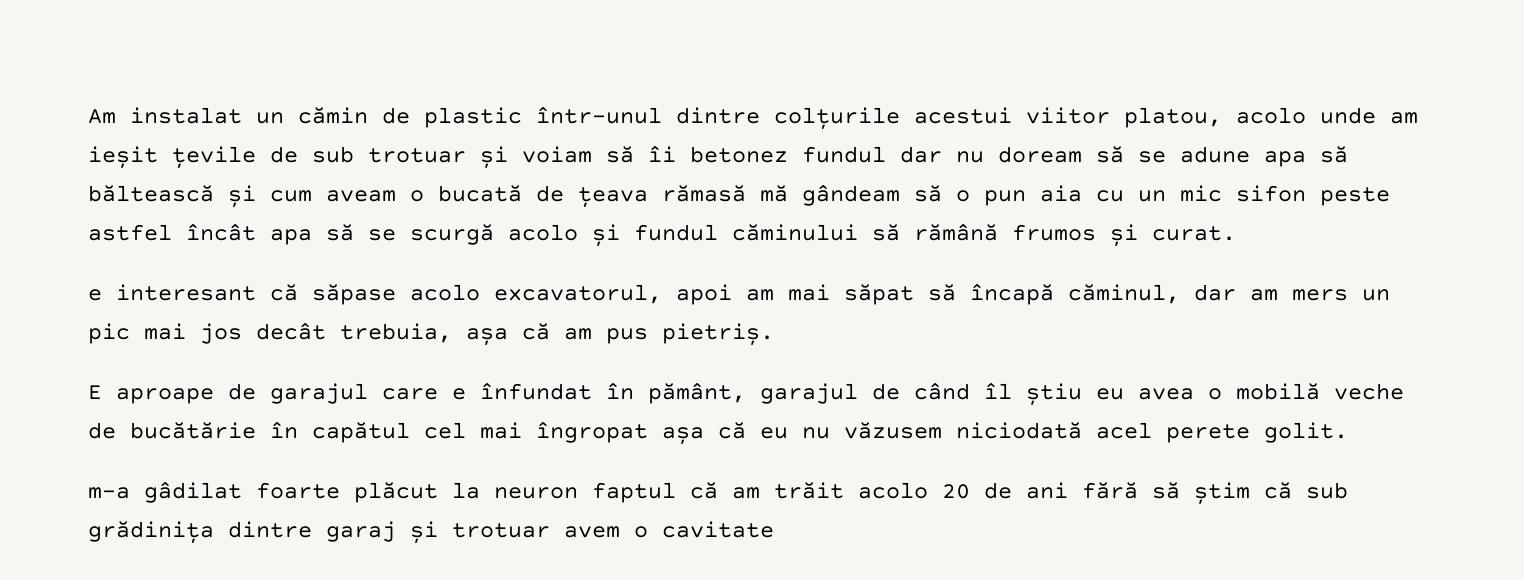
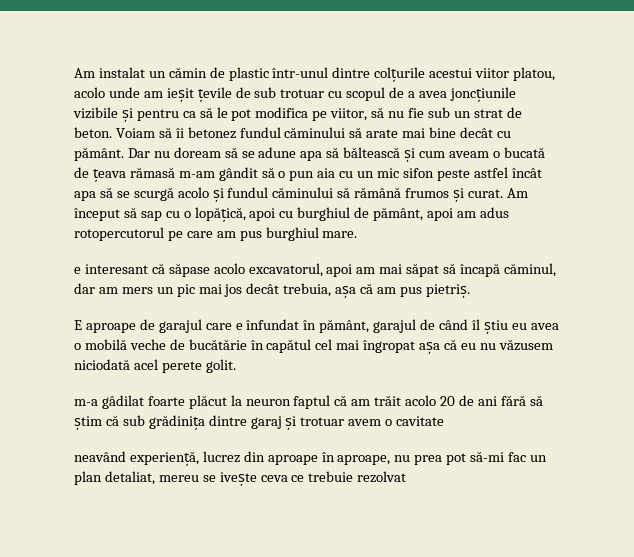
[480,145,942,169] și voiam să îi betonez fundul dar -> [328,87,516,102] [73,107,522,122] [74,127,511,139] [74,147,150,161] cu scopul de a avea joncțiunile vizibile și pentru ca să le pot modifica pe viitor, să nu fie sub un strat de beton. Voiam să îi betonez fundul căminului să arate mai bine decât cu pământ. Dar
[760,184,900,206] mă gândeam -> [178,167,258,181] m-am gândit
(1236, 233) none -> [506,188,528,198] [74,207,509,222] [74,227,358,241] Am început să sap cu o lopățică, apoi cu burghiul de pământ, apoi am adus rotopercutorul pe care am pus burghiul mare.
(774, 529) none -> [74,451,547,466] [74,471,407,486] // neavând experiență, lucrez din aproape în aproape, nu prea pot să-mi fac un plan detaliat, mereu se ivește ceva ce trebuie rezolvat

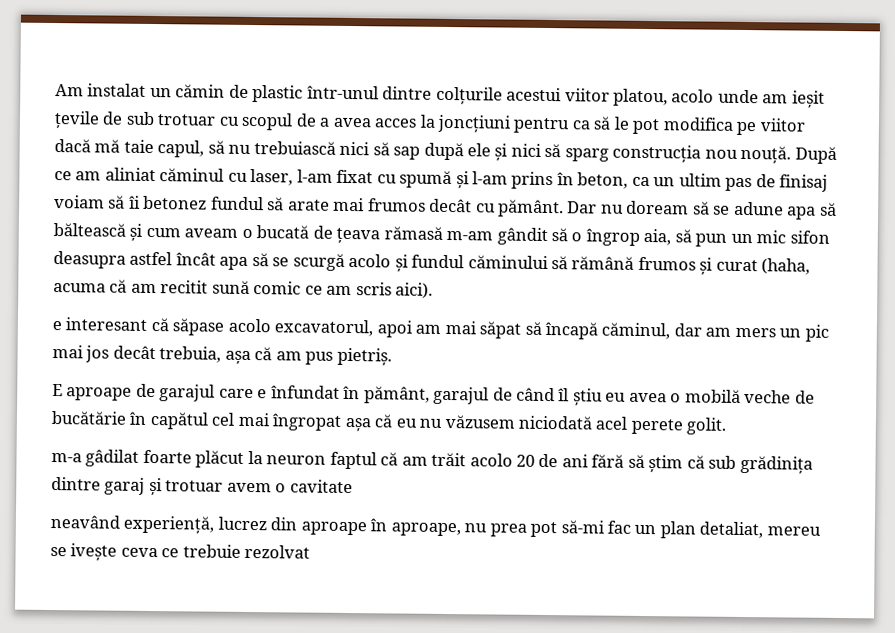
[449,87,516,102] [73,107,133,122] joncțiunile vizibile și -> [374,114,513,133] acces la joncțiuni
[330,107,522,121] [74,127,155,138] viitor, să nu fie sub un strat de beton. Voiam -> [759,118,806,132] [54,139,837,164] [54,167,829,192] [54,195,105,209] viitor dacă mă taie capul, să nu trebuiască nici să sap după ele și nici să sparg construcția nou nouță. După ce am aliniat căminul cu laser, l-am fixat cu spumă și l-am prins în beton, ca un ultim pas de finisaj voiam
[284,127,346,138] căminului -> (264, 203) none
[429,127,457,138] bine -> [367,198,426,212] frumos
[289,168,354,181] pun aia cu -> [585,228,728,247] îngrop aia, să pun
[436,169,470,181] peste -> [53,251,126,269] deasupra
[467,188,528,198] [74,207,509,222] [74,227,358,241] curat. Am început să sap cu o lopățică, apoi cu burghiul de pământ, apoi am adus rotopercutorul pe care am pus burghiul mare. -> [715,258,811,275] [53,279,434,299] curat (haha, acuma că am recitit sună comic ce am scris aici).

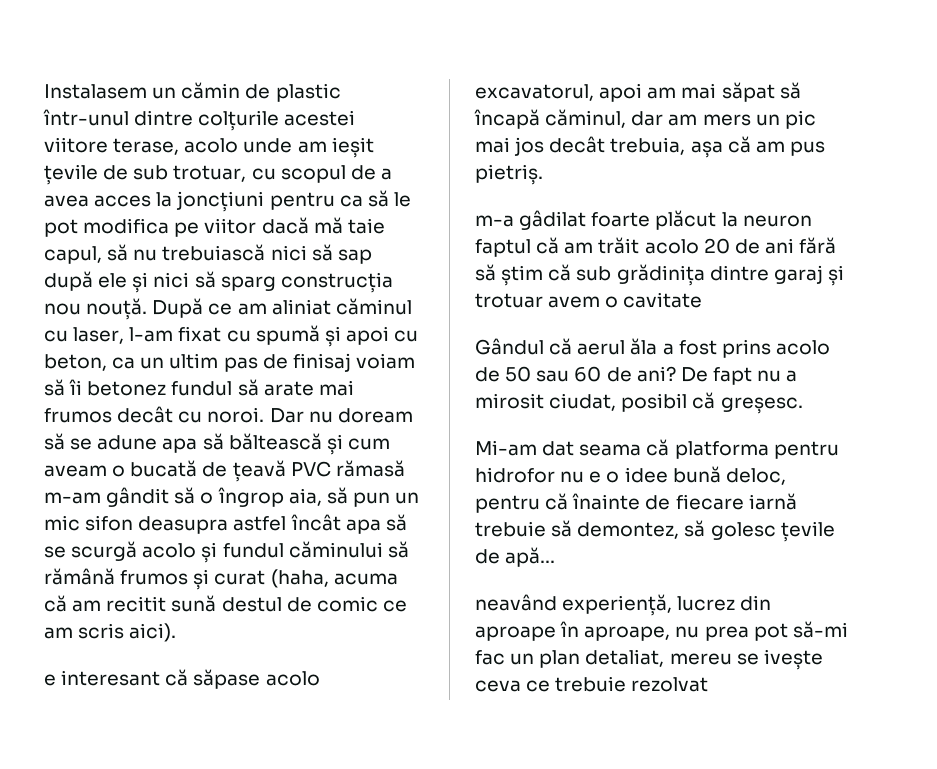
[55,83,147,97] Am instalat -> [44,84,147,99] Instalasem
[506,87,669,107] acestui viitor platou, -> [284,110,356,126] [44,137,180,155] acestei viitore terase,
[157,114,217,126] trotuar -> [173,165,247,182] trotuar,
[472,171,574,190] l-am prins în -> [345,326,419,345] apoi cu
[498,199,565,218] pământ. -> [207,407,265,423] noroi.
[336,227,381,244] țeava -> [232,460,331,482] țeavă PVC
(250, 287) none -> [221,597,312,612] destul de
[52,383,815,406] [51,411,727,435] // E aproape de garajul care e înfundat în pământ, garajul de când îl știu eu avea o mobilă veche de bucătărie în capătul cel mai îngropat așa că eu nu văzusem niciodată acel perete golit. -> (543, 174) none
(353, 486) none -> [475,338,830,358] [475,366,798,385] [475,392,803,414] [475,439,839,459] [475,466,786,485] [475,493,797,513] [475,520,835,542] [475,547,556,567] // Gândul că aerul ăla a fost prins acolo de 50 sau 60 de ani? De fapt nu a mirosit ciudat, posibil că greșesc. // Mi-am dat seama că platforma pentru hidrofor nu e o idee bună deloc, pentru că înainte de fiecare iarnă trebuie să demontez, să golesc țevile de apă...

